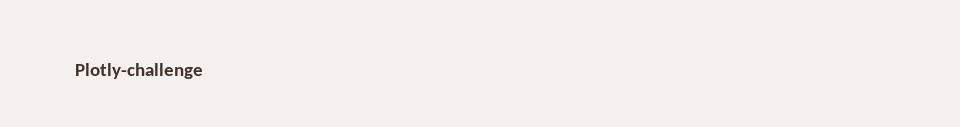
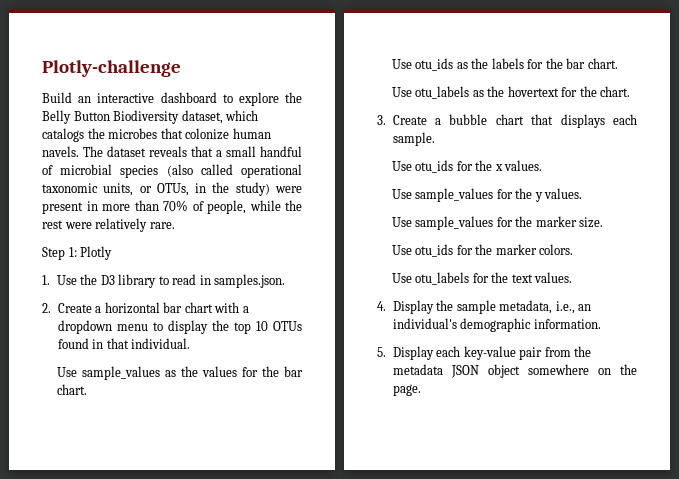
(203, 71) none -> [42,92,302,106] [42,110,259,124] [42,128,271,142] [42,146,302,157] [42,164,302,178] [42,182,302,196] [42,200,302,214] [42,218,175,232] [42,246,113,260] [42,274,286,288] [42,302,249,314] [57,320,303,334] [57,338,191,349] [56,366,303,380] [56,384,87,395] [391,58,618,71] [391,86,631,99] [377,114,637,128] [392,132,435,146] [391,160,543,173] [391,188,583,202] [391,216,604,230] [391,244,574,257] [391,272,573,285] [377,300,592,314] [392,318,601,332] [377,346,592,360] [392,364,637,378] [392,384,421,396] // Build an interactive dashboard to explore the Belly Button Biodiversity dataset, which catalogs the microbes that colonize human navels. The dataset reveals that a small handful of microbial species (also called operational taxonomic units, or OTUs, in the study) were present in more than 70% of people, while the rest were relatively rare. // Step 1: Plotly // 1. Use the D3 library to read in samples.json. // 2. Create a horizontal bar chart with a dropdown menu to display the top 10 OTUs found in that individual. // Use sample_values as the values for the bar chart. // Use otu_ids as the labels for the bar chart. // Use otu_labels as the hovertext for the chart. // 3. Create a bubble chart that displays each sample. // Use otu_ids for the x values. // Use sample_values for the y values. // Use sample_values for the marker size. // Use otu_ids for the marker colors. // Use otu_labels for the text values. // 4. Display the sample metadata, i.e., an individual's demographic information. // 5. Display each key-value pair from the metadata JSON object somewhere on the page.

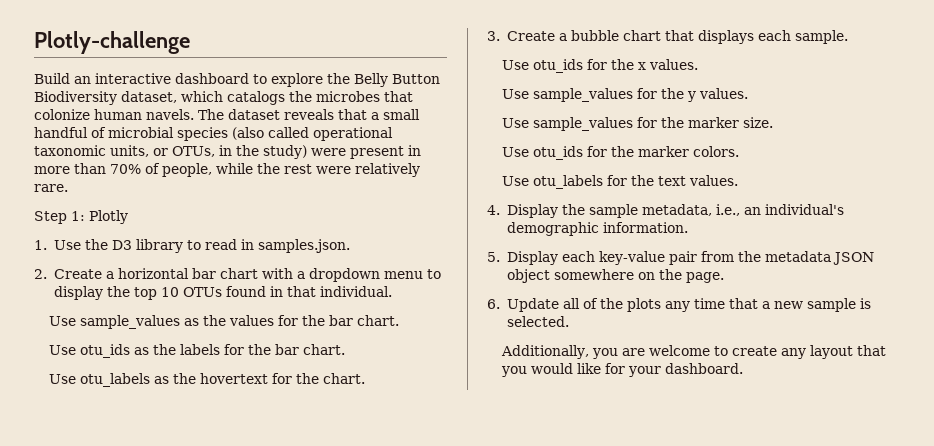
(421, 390) none -> [487,298,871,312] [506,316,569,327] [501,345,887,359] [501,363,744,377] // 6. Update all of the plots any time that a new sample is selected. // Additionally, you are welcome to create any layout that you would like for your dashboard.

